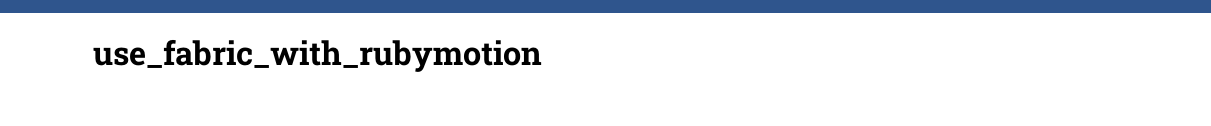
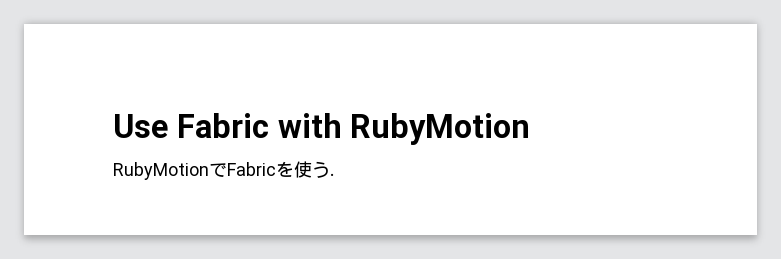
[93,39,542,72] use_fabric_with_rubymotion -> [113,113,531,145] [113,161,334,180] Use Fabric with RubyMotion // RubyMotionでFabricを使う.

